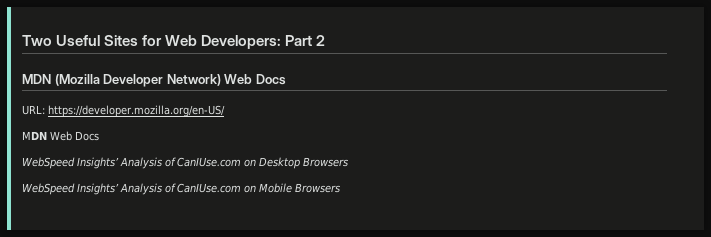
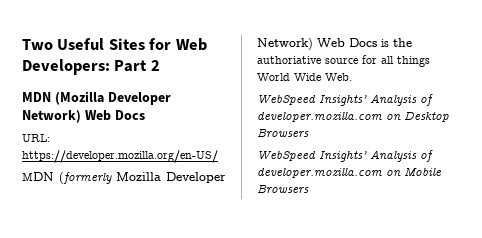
[50,131,99,141] [22,157,241,169] Web Docs // WebSpeed Insights’ Analysis of CanIUse.com -> [59,172,226,184] [257,38,412,50] [257,55,430,67] [257,73,352,81] [257,94,433,106] [257,112,383,122] (formerly Mozilla Developer Network) Web Docs is the authoriative source for all things World Wide Web. // WebSpeed Insights’ Analysis of developer.mozilla.com
[177,183,241,193] CanIUse.com -> [257,168,383,178] developer.mozilla.com

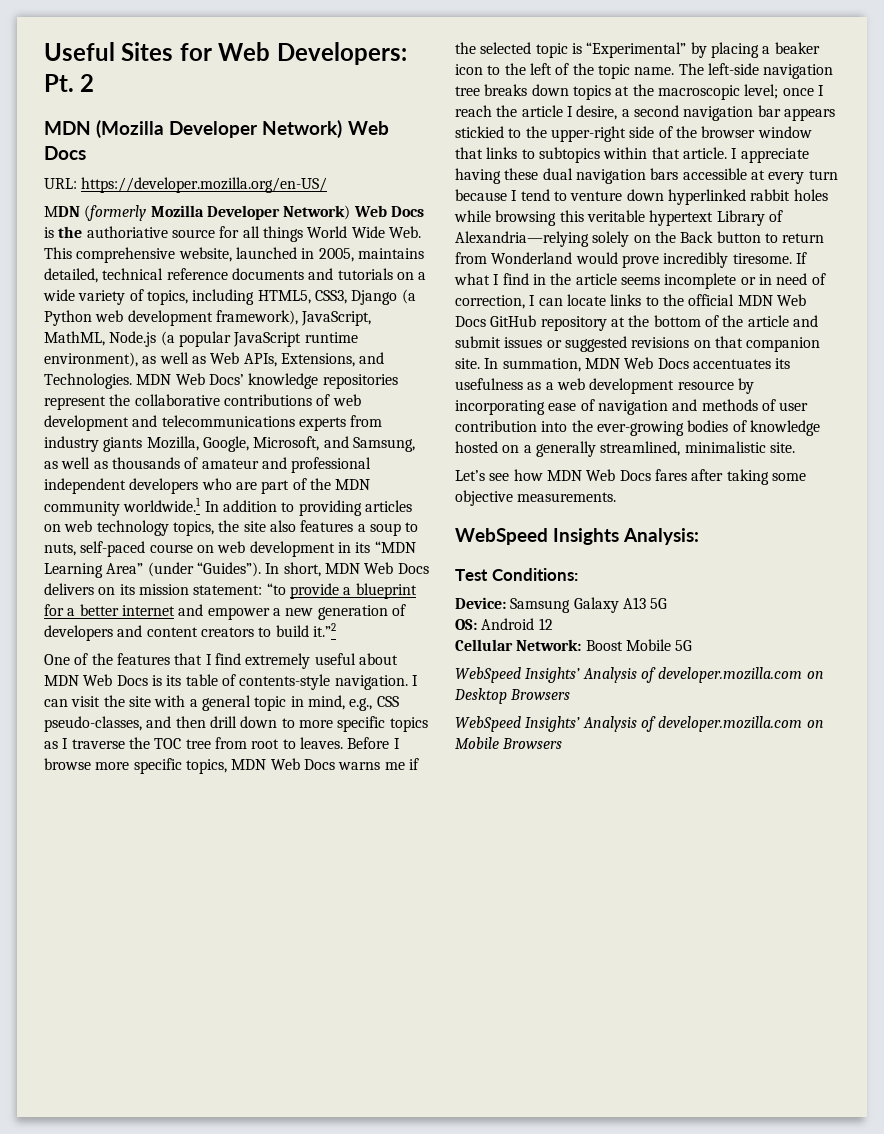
[22,39,53,50] Two -> (44, 51) none
[114,60,148,72] Part -> [44,74,74,92] Pt.
(352, 77) none -> [44,247,424,263] [44,268,427,283] [43,289,416,305] [44,310,372,326] [44,331,358,347] [44,352,385,367] [44,373,398,389] [44,394,361,410] [44,415,383,431] [44,436,415,452] [44,457,372,473] [44,478,371,494] [44,497,412,516] [44,520,419,536] [44,541,416,557] [44,562,429,578] [44,583,417,599] [44,604,406,620] [44,623,336,641] [44,653,398,669] [44,674,418,690] [44,695,399,711] [44,716,428,732] [44,737,400,749] [44,758,419,774] [455,42,820,58] [455,63,834,79] [455,84,824,100] [455,105,835,121] [455,126,812,142] [455,147,809,163] [455,168,838,184] [455,189,828,205] [454,210,783,226] [455,231,825,247] [455,252,807,268] [454,273,826,289] [455,294,806,309] [455,315,818,331] [455,336,821,352] [455,357,791,372] [455,378,754,394] [455,399,809,415] [455,420,820,436] [455,441,795,457] [455,469,806,485] [455,490,617,506] [455,528,700,545] [455,568,578,581] [455,597,668,613] [455,618,553,630] [455,639,693,651] This comprehensive website, launched in 2005, maintains detailed, technical reference documents and tutorials on a wide variety of topics, including HTML5, CSS3, Django (a Python web development framework), JavaScript, MathML, Node.js (a popular JavaScript runtime environment), as well as Web APIs, Extensions, and Technologies. MDN Web Docs’ knowledge repositories represent the collaborative contributions of web development and telecommunications experts from industry giants Mozilla, Google, Microsoft, and Samsung, as well as thousands of amateur and professional independent developers who are part of the MDN community worldwide.1 In addition to providing articles on web technology topics, the site also features a soup to nuts, self-paced course on web development in its “MDN Learning Area” (under “Guides”). In short, MDN Web Docs delivers on its mission statement: “to provide a blueprint for a better internet and empower a new generation of developers and content creators to build it.”2 // One of the features that I find extremely useful about MDN Web Docs is its table of contents-style navigation. I can visit the site with a general topic in mind, e.g., CSS pseudo-classes, and then drill down to more specific topics as I traverse the TOC tree from root to leaves. Before I browse more specific topics, MDN Web Docs warns me if the selected topic is “Experimental” by placing a beaker icon to the left of the topic name. The left-side navigation tree breaks down topics at the macroscopic level; once I reach the article I desire, a second navigation bar appears stickied to the upper-right side of the browser window that links to subtopics within that article. I appreciate having these dual navigation bars accessible at every turn because I tend to venture down hyperlinked rabbit holes while browsing this veritable hypertext Library of Alexandria—relying solely on the Back button to return from Wonderland would prove incredibly tiresome. If what I find in the article seems incomplete or in need of correction, I can locate links to the official MDN Web Docs GitHub repository at the bottom of the article and submit issues or suggested revisions on that companion site. In summation, MDN Web Docs accentuates its usefulness as a web development resource by incorporating ease of navigation and methods of user contribution into the ever-growing bodies of knowledge hosted on a generally streamlined, minimalistic site. // Let’s see how MDN Web Docs fares after taking some objective measurements. // WebSpeed Insights Analysis: // Test Conditions: // Device: Samsung Galaxy A13 5G // OS: Android 12 // Cellular Network: Boost Mobile 5G

